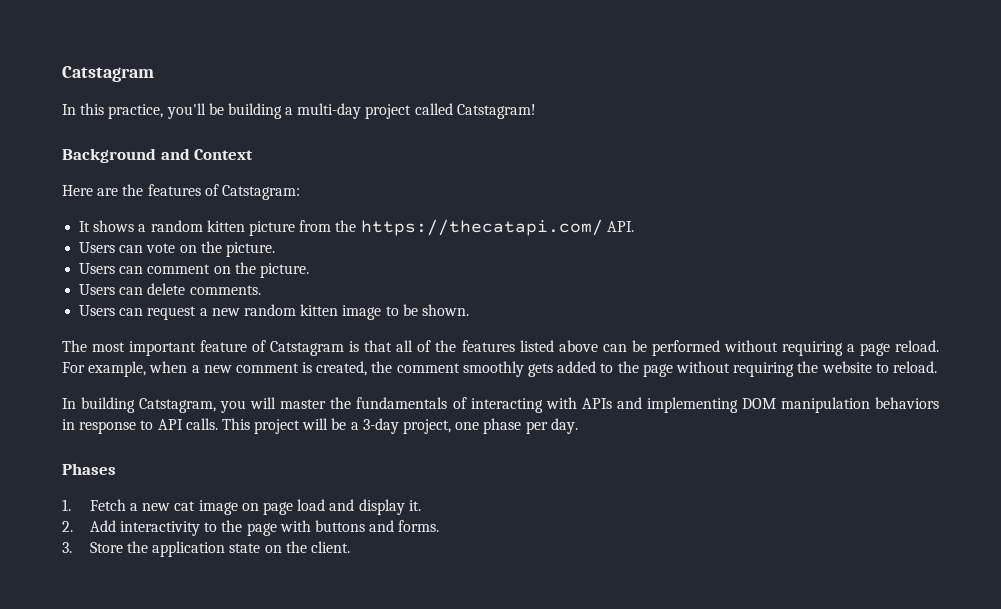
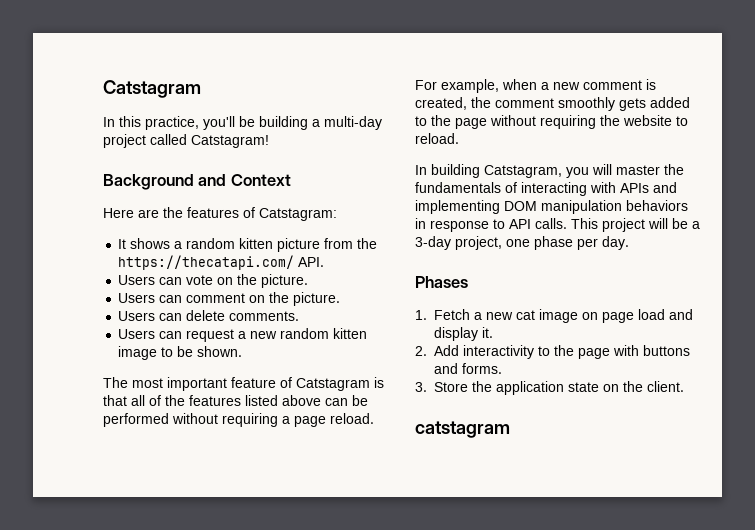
(350, 547) none -> [415,421,510,438] // catstagram

